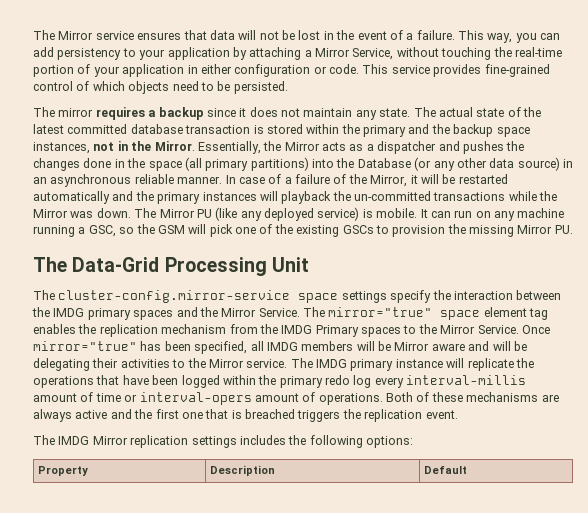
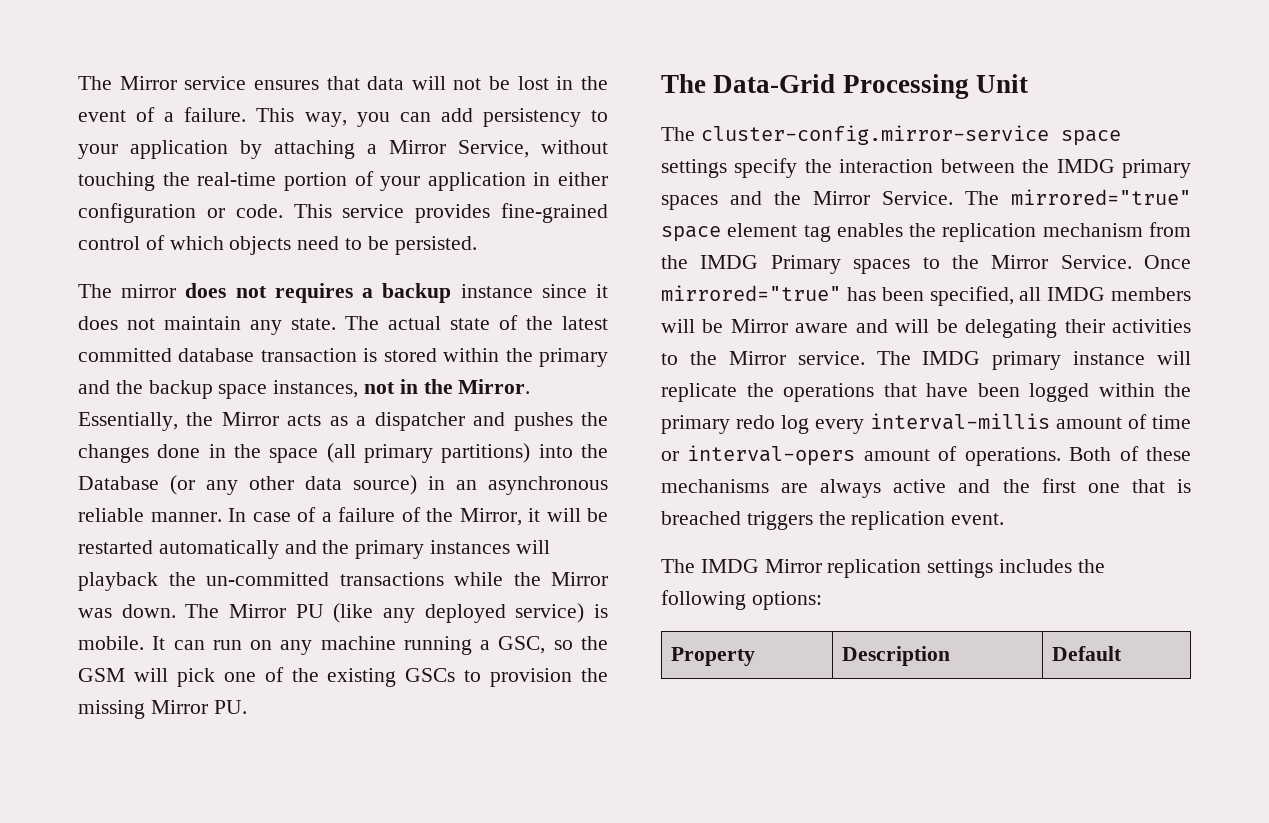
(94, 112) none -> [185,283,267,298] does not
(204, 113) none -> [460,284,533,298] instance
[328,307,433,317] mirror="true" -> [1011,189,1191,205] mirrored="true"
[33,341,137,351] mirror="true" -> [661,285,841,301] mirrored="true"

